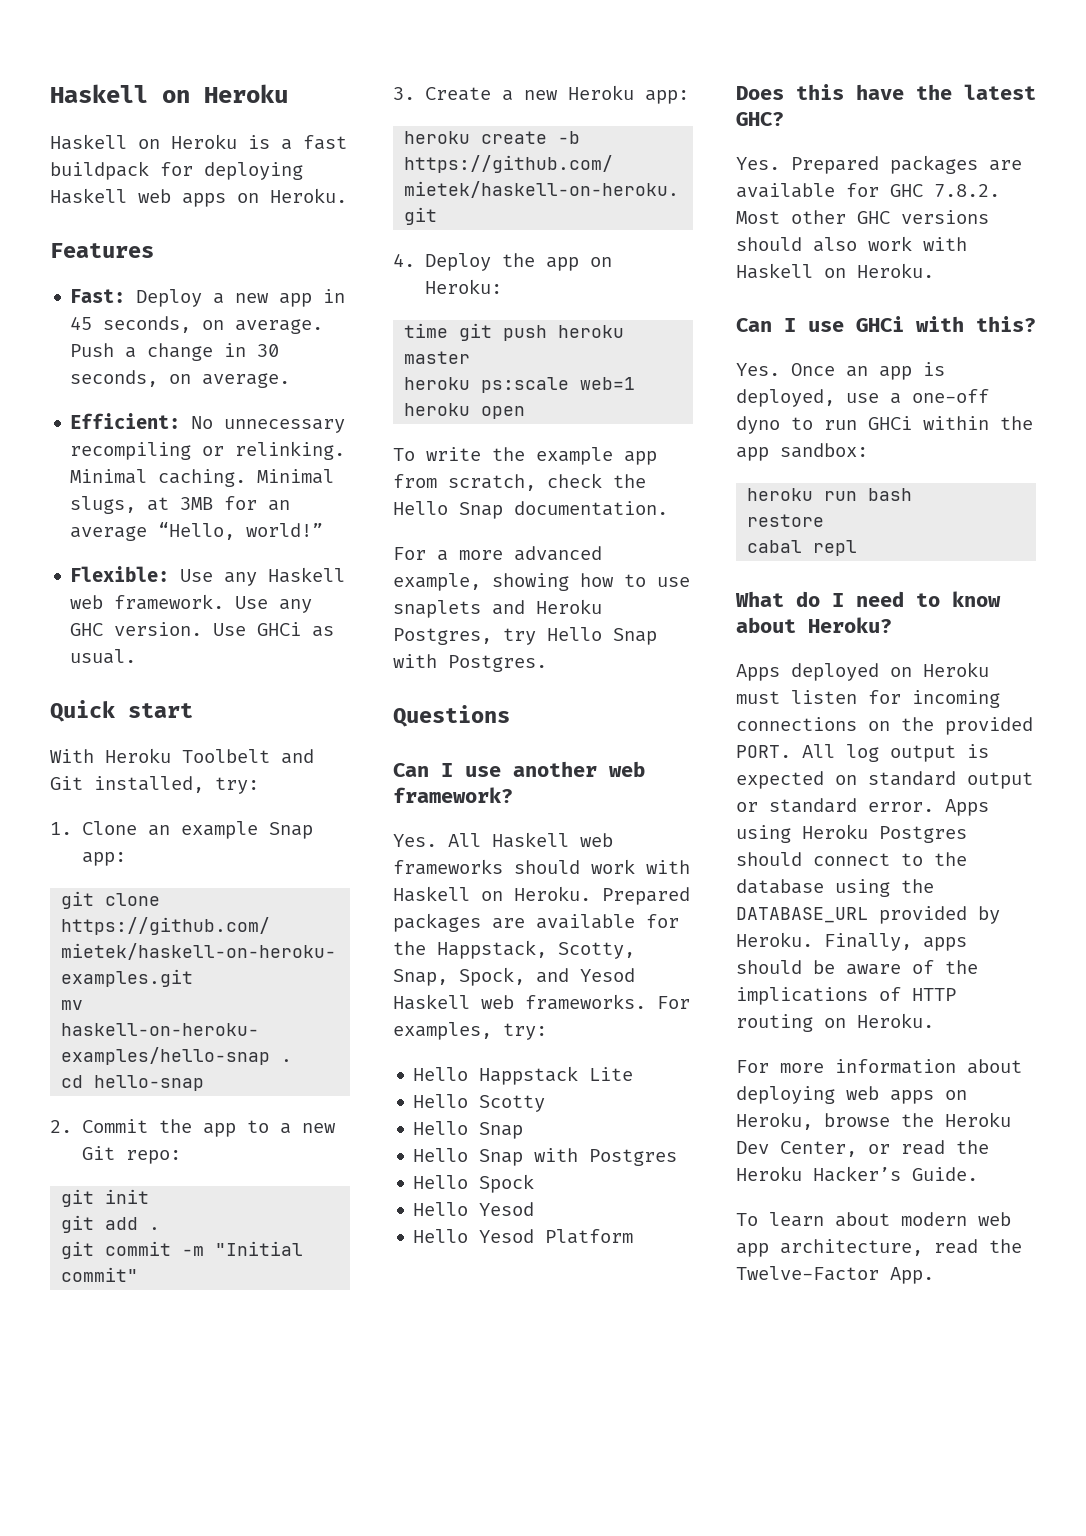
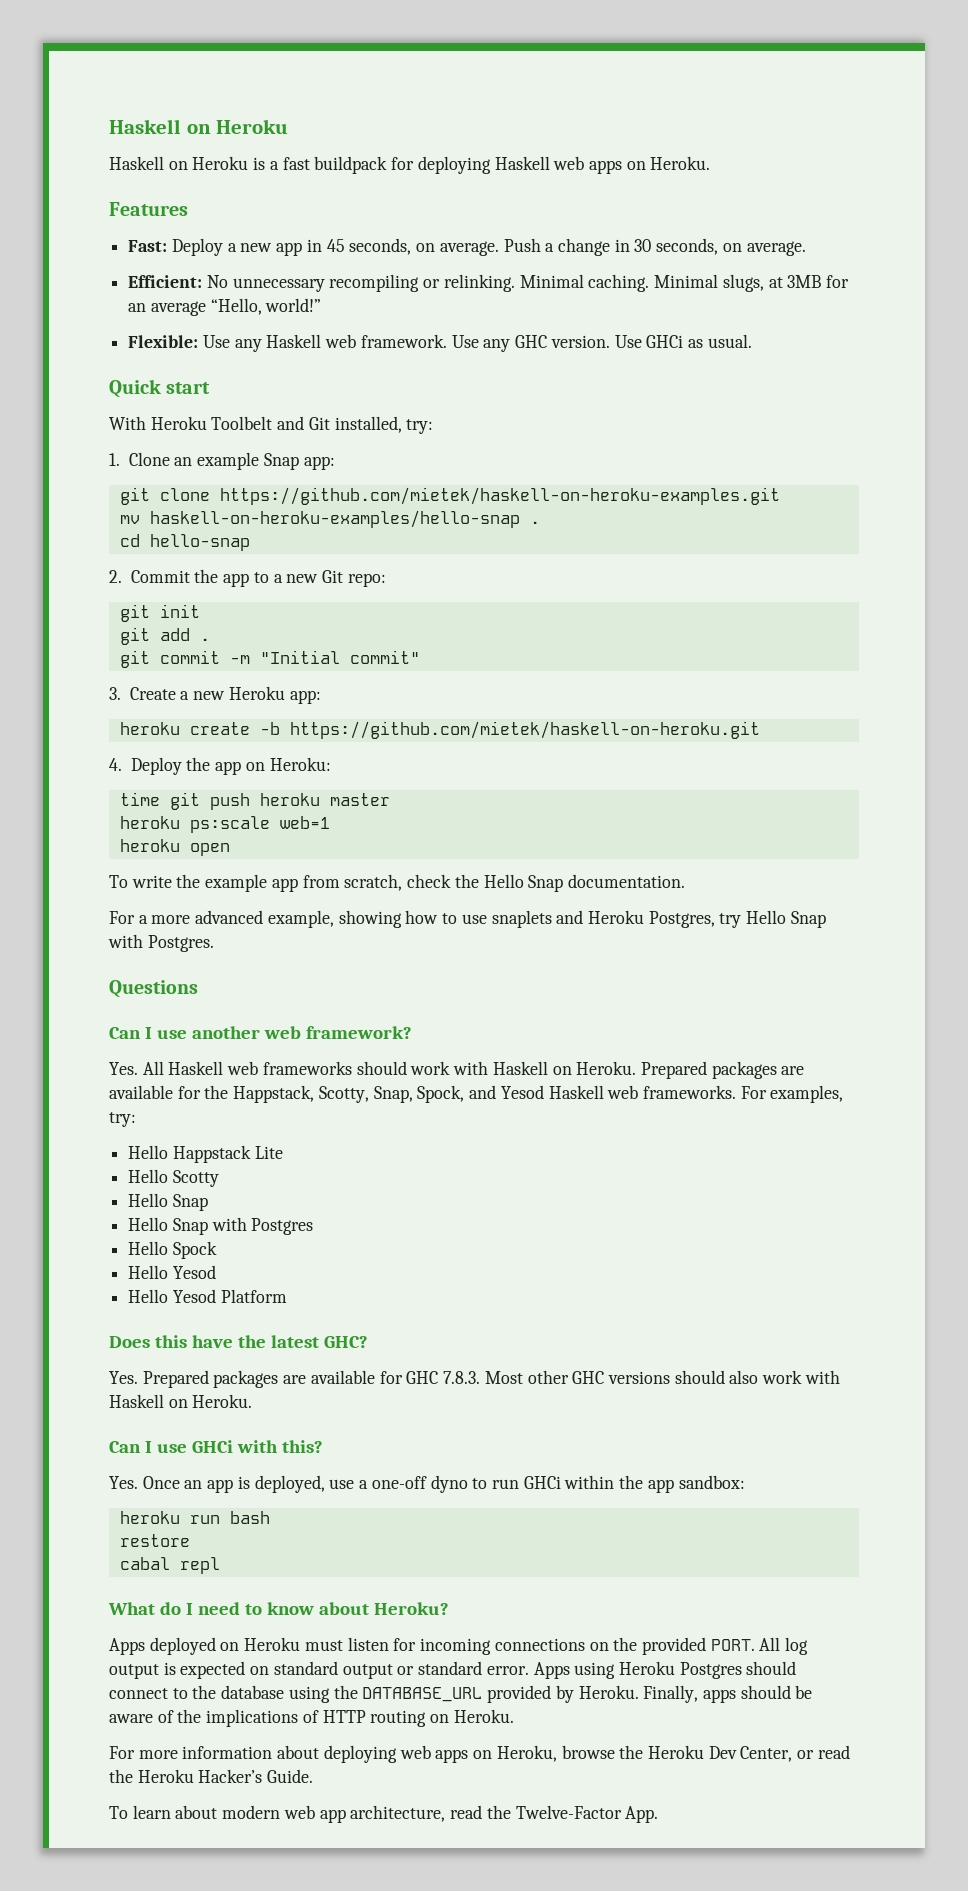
[934,184,1000,197] 7.8.2. -> [443,1371,481,1384] 7.8.3.

